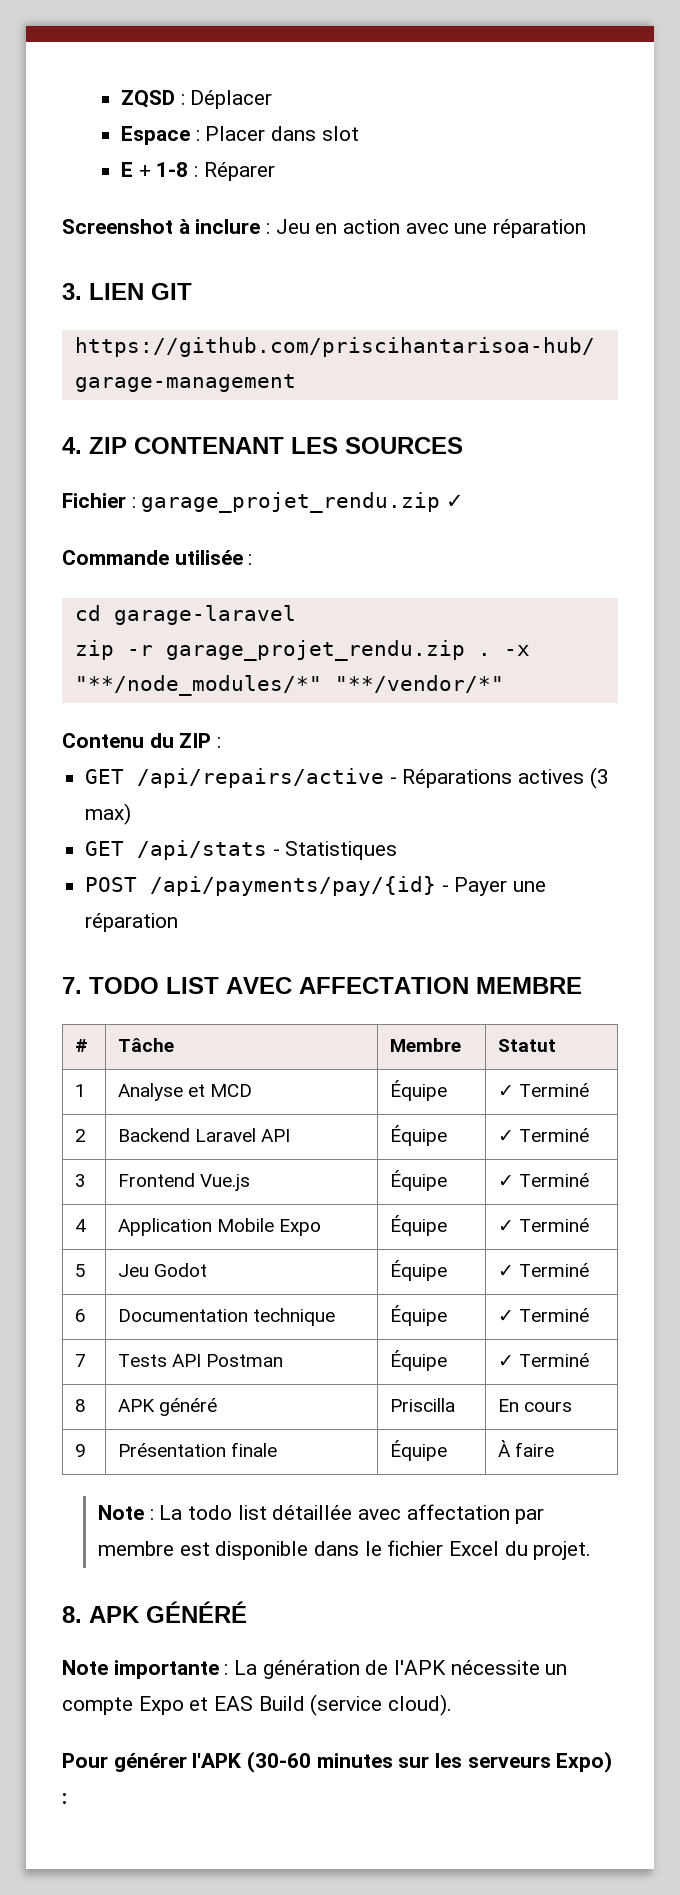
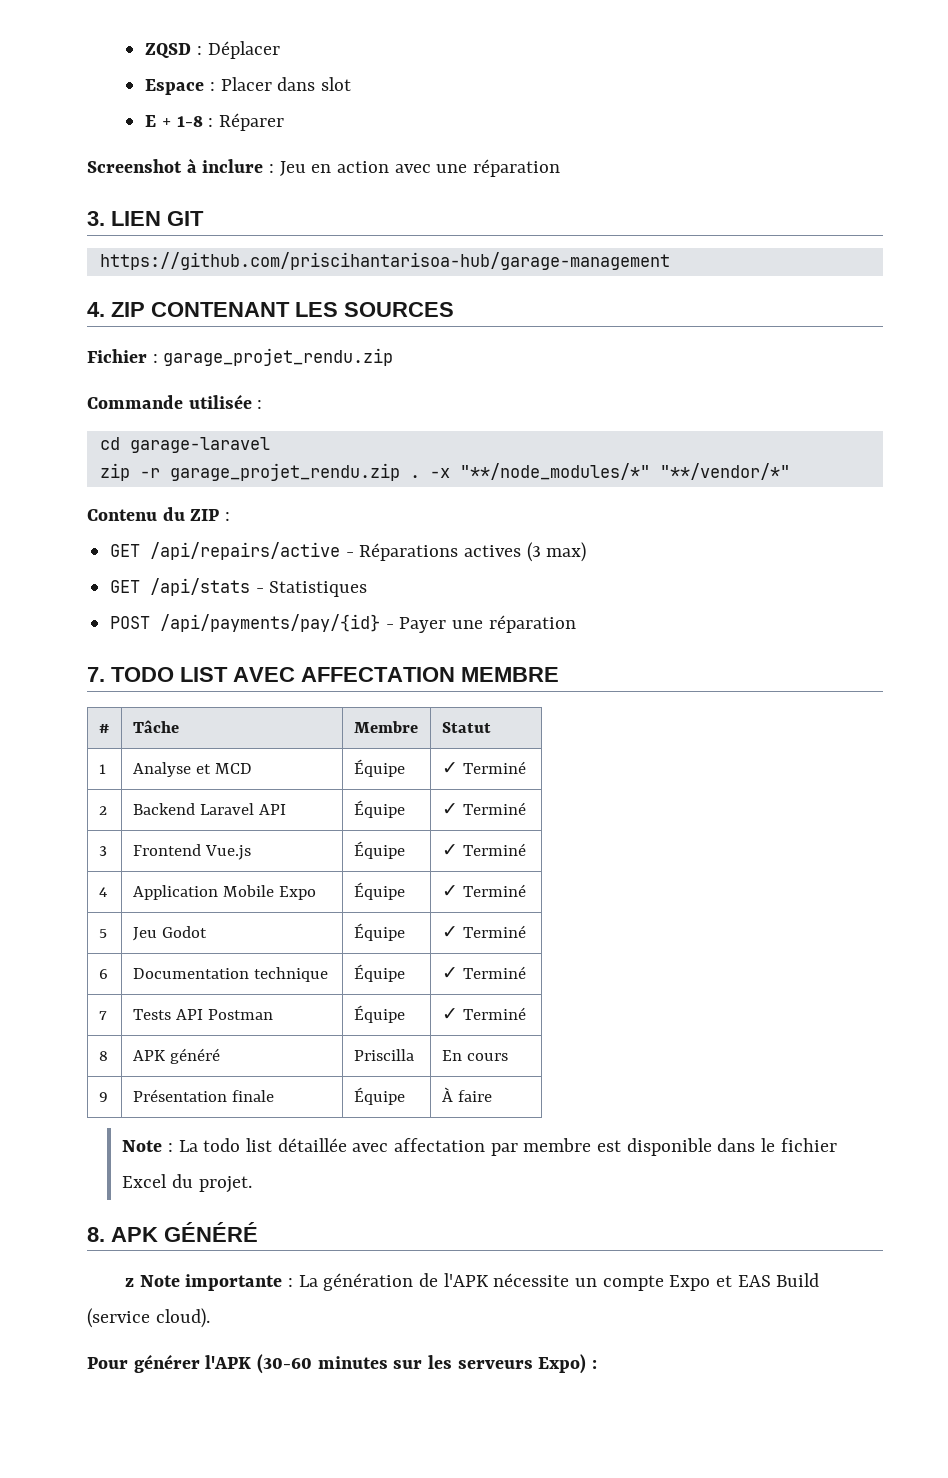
[446,494,465,508] ✓ -> (394, 357) none
(247, 1612) none -> [125,1278,135,1287] z

